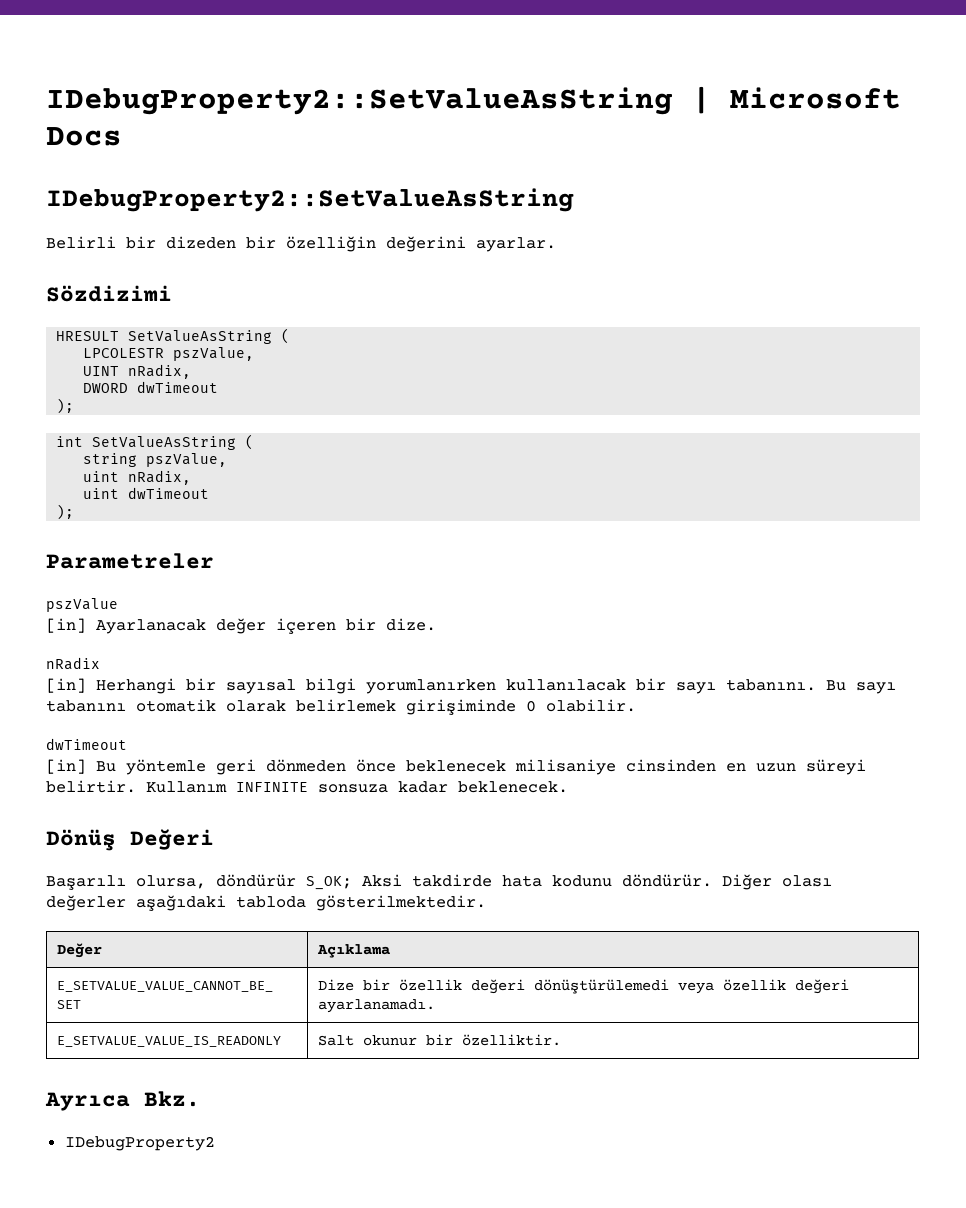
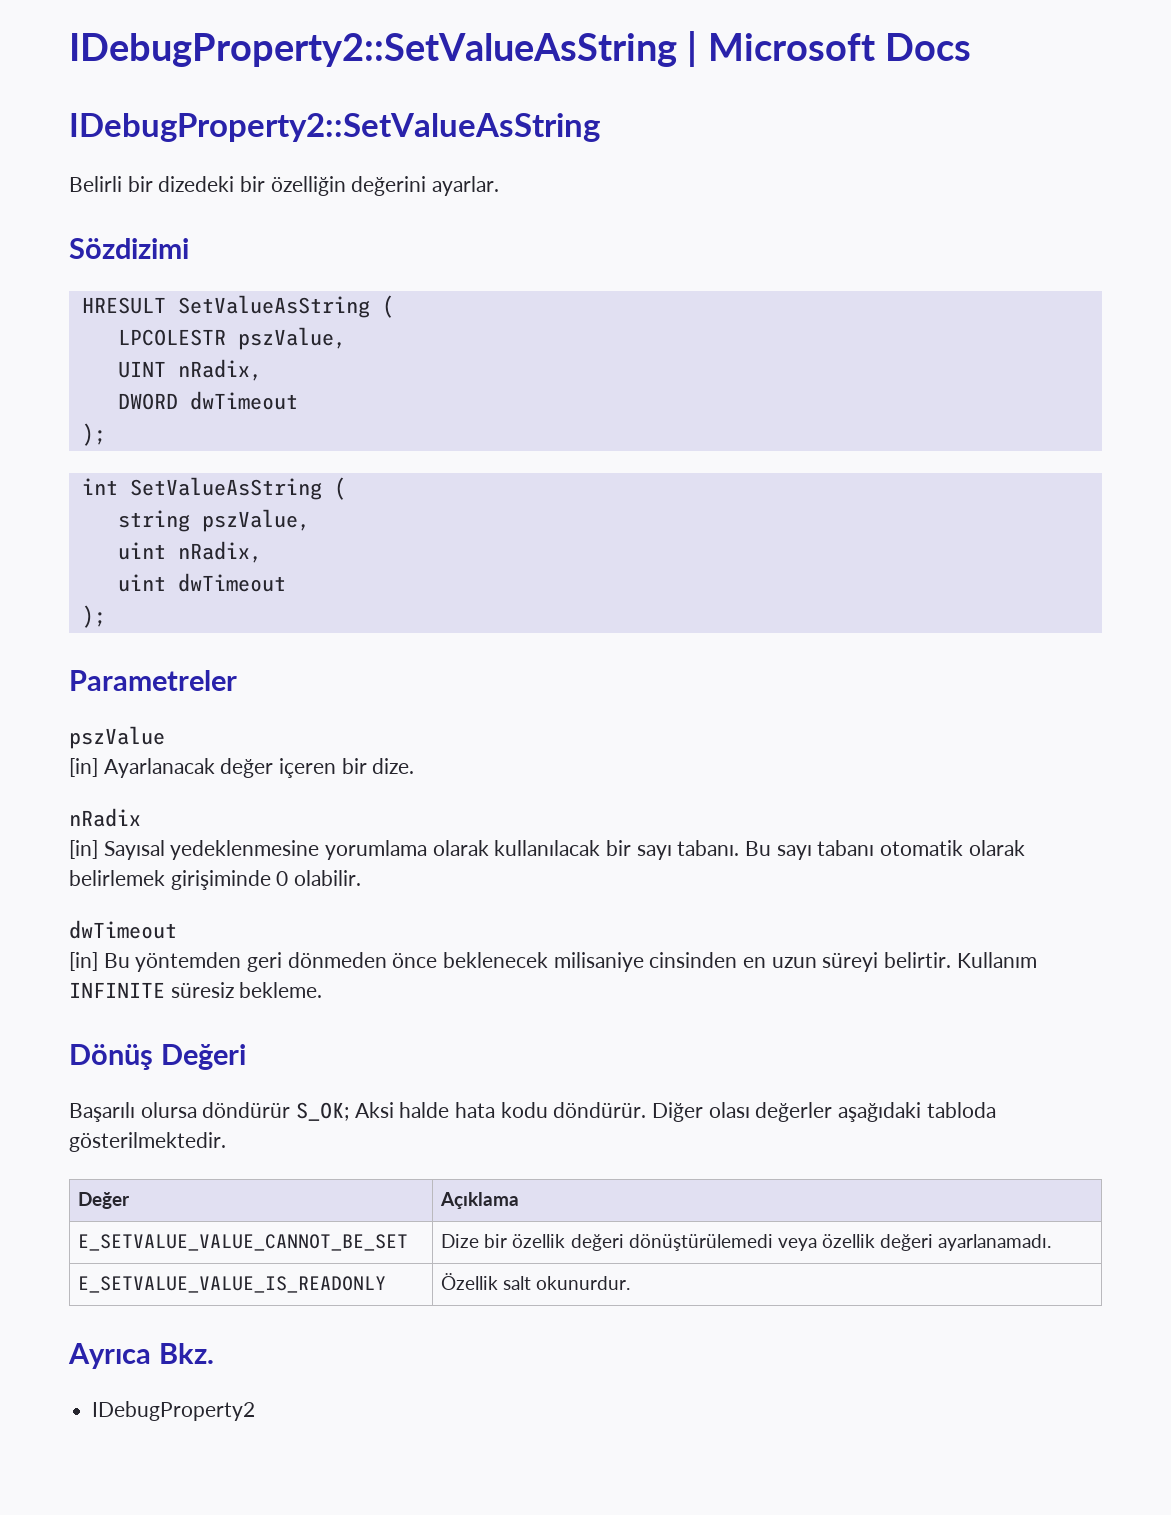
[166,236,236,249] dizeden -> [158,176,235,192] dizedeki
[96,678,496,694] Herhangi bir sayısal bilgi yorumlanırken -> [103,840,489,860] Sayısal yedeklenmesine yorumlama olarak
[726,679,816,691] tabanını. -> [677,840,740,856] tabanı.
[46,700,126,712] tabanını -> [817,840,875,856] tabanı
[126,759,206,775] yöntemle -> [135,952,242,972] yöntemden
[318,781,568,793] sonsuza kadar beklenecek. -> [170,982,323,998] süresiz bekleme.
[136,875,206,889] olursa, -> [140,1102,197,1118] olursa
[412,874,612,887] takdirde hata kodunu -> [399,1102,548,1118] halde hata kodu
[318,1034,562,1046] Salt okunur bir özelliktir. -> [441,1273,631,1290] Özellik salt okunurdur.

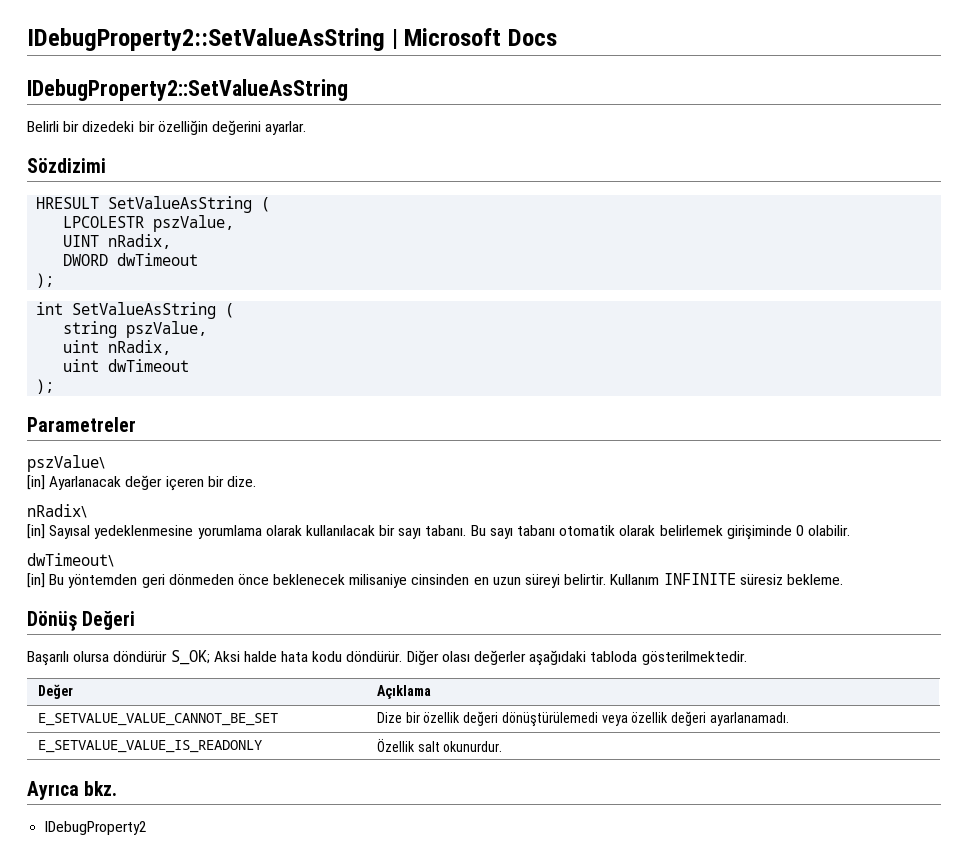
[69,726,165,749] pszValue -> [27,455,105,472] pszValue\
[69,808,141,827] nRadix -> [27,504,87,518] nRadix\
[69,920,177,939] dwTimeout -> [27,553,114,567] dwTimeout\
[158,1343,214,1364] Bkz. -> [84,781,118,796] bkz.

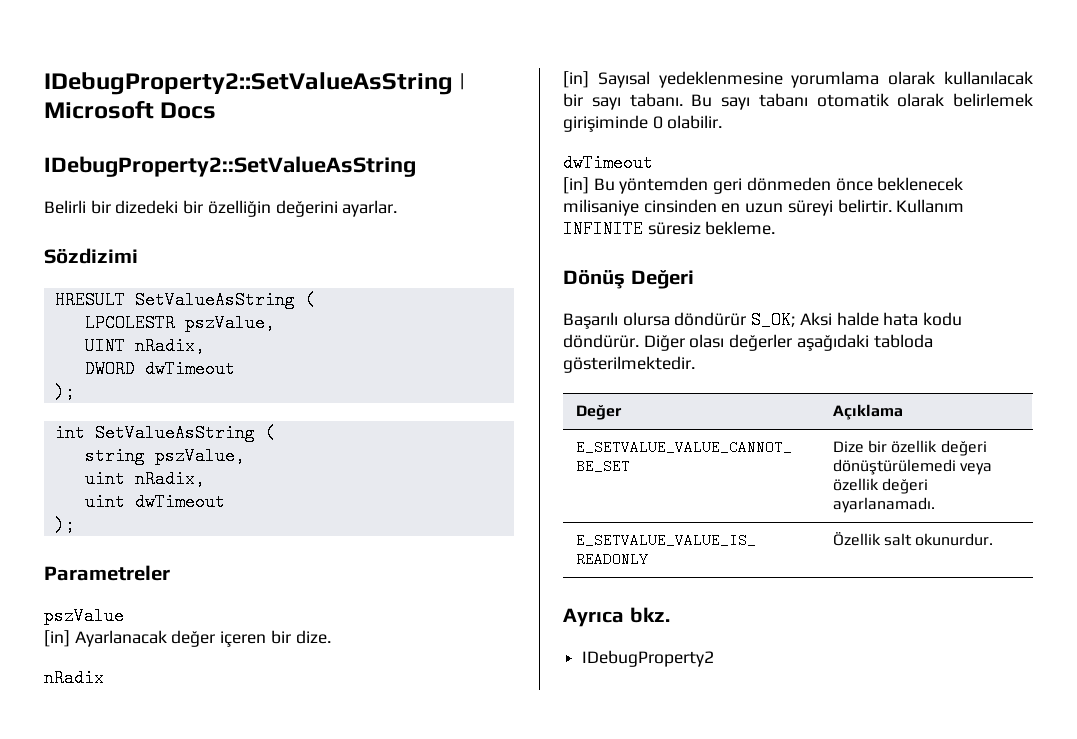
[27,455,105,472] pszValue\ -> [44,607,124,625] pszValue
[27,504,87,518] nRadix\ -> [44,669,104,687] nRadix
[27,553,114,567] dwTimeout\ -> [563,154,653,172] dwTimeout

